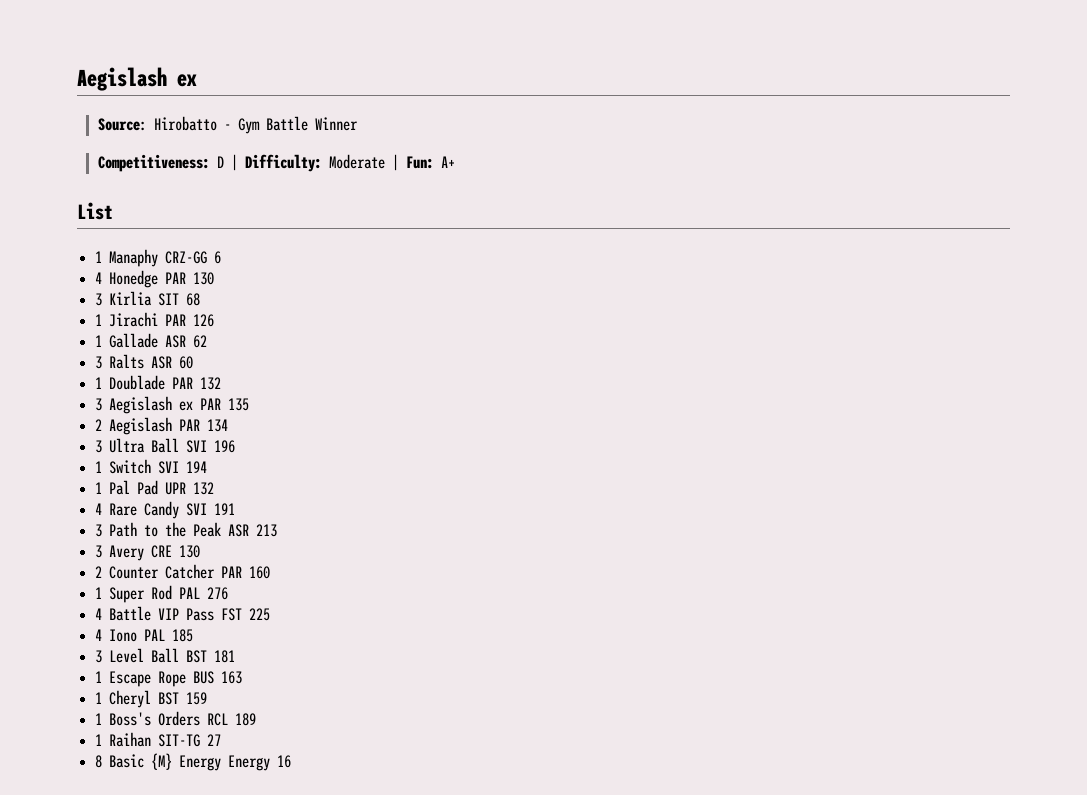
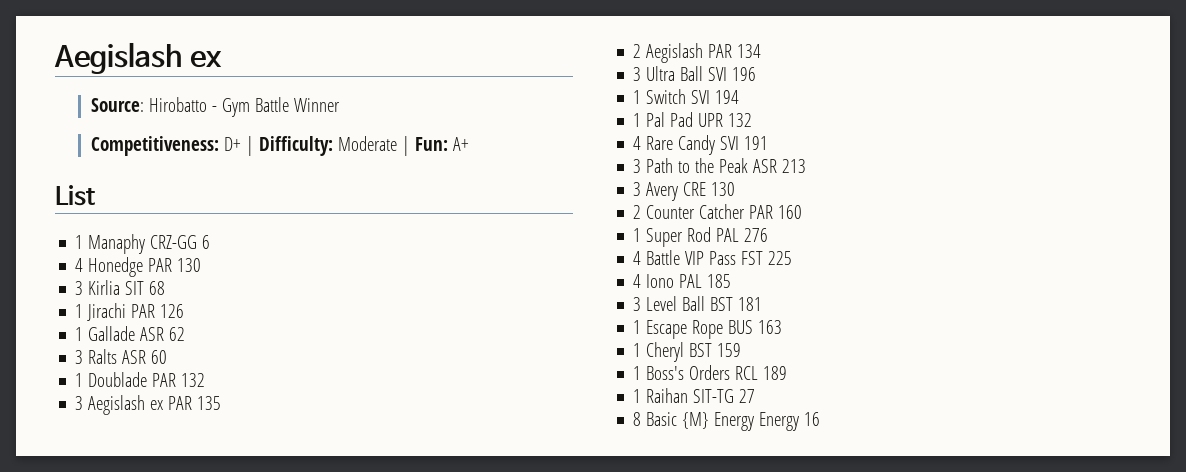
[216,156,224,168] D -> [224,137,242,151] D+

